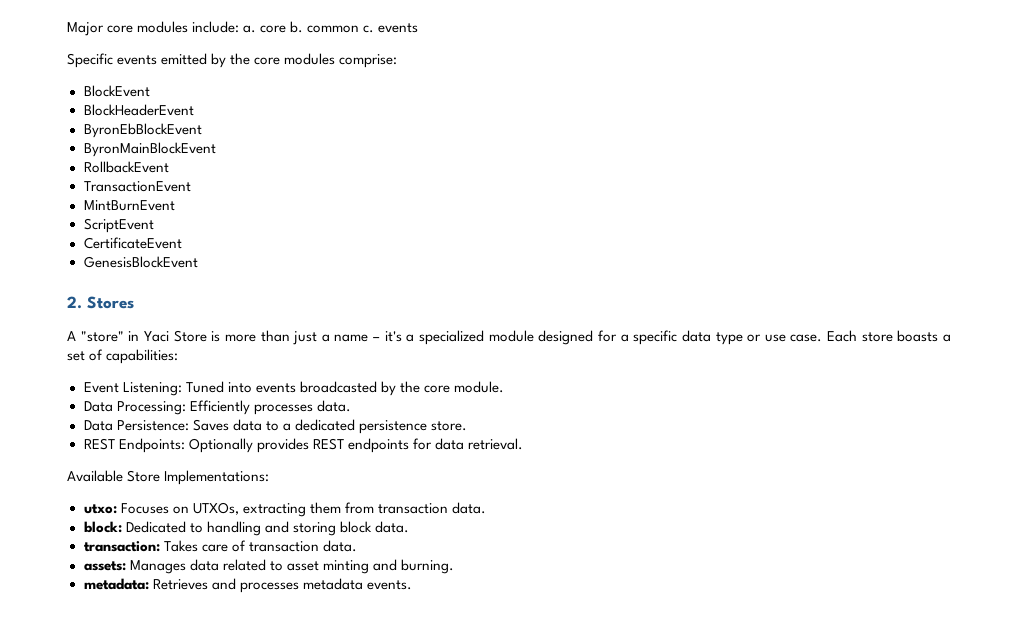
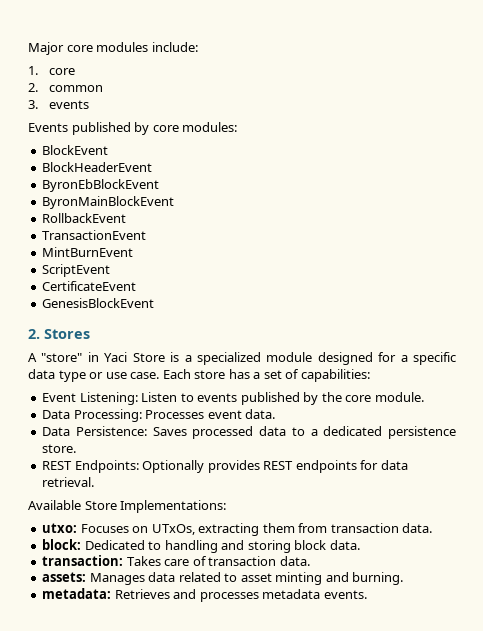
[243,21,304,33] a. core b. -> [28,66,76,75] [28,83,38,92] // 1. core // 2.
[363,25,375,33] c. -> [28,100,38,109] // 3.
[67,53,398,68] Specific events emitted by the core modules comprise: -> [28,122,238,135] Events published by core modules:
[224,330,402,345] more than just a name – it's -> (180, 357) none
[897,330,939,342] boasts -> [228,369,250,379] has
[185,381,377,393] Tuned into events broadcasted -> [141,392,300,405] Listen to events published
[189,400,313,415] Efficiently processes -> [145,410,242,419] Processes event
(229, 425) none -> [192,426,254,439] processed
[192,502,239,515] UTXOs, -> [151,524,195,535] UTxOs,

